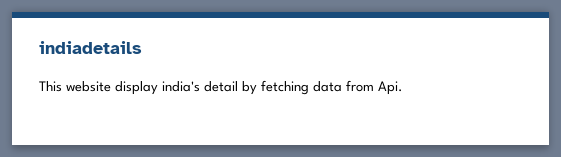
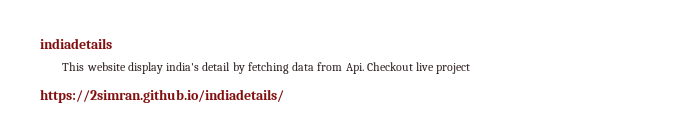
(403, 88) none -> [366,62,471,74] [40,89,284,103] Checkout live project // https://2simran.github.io/indiadetails/

